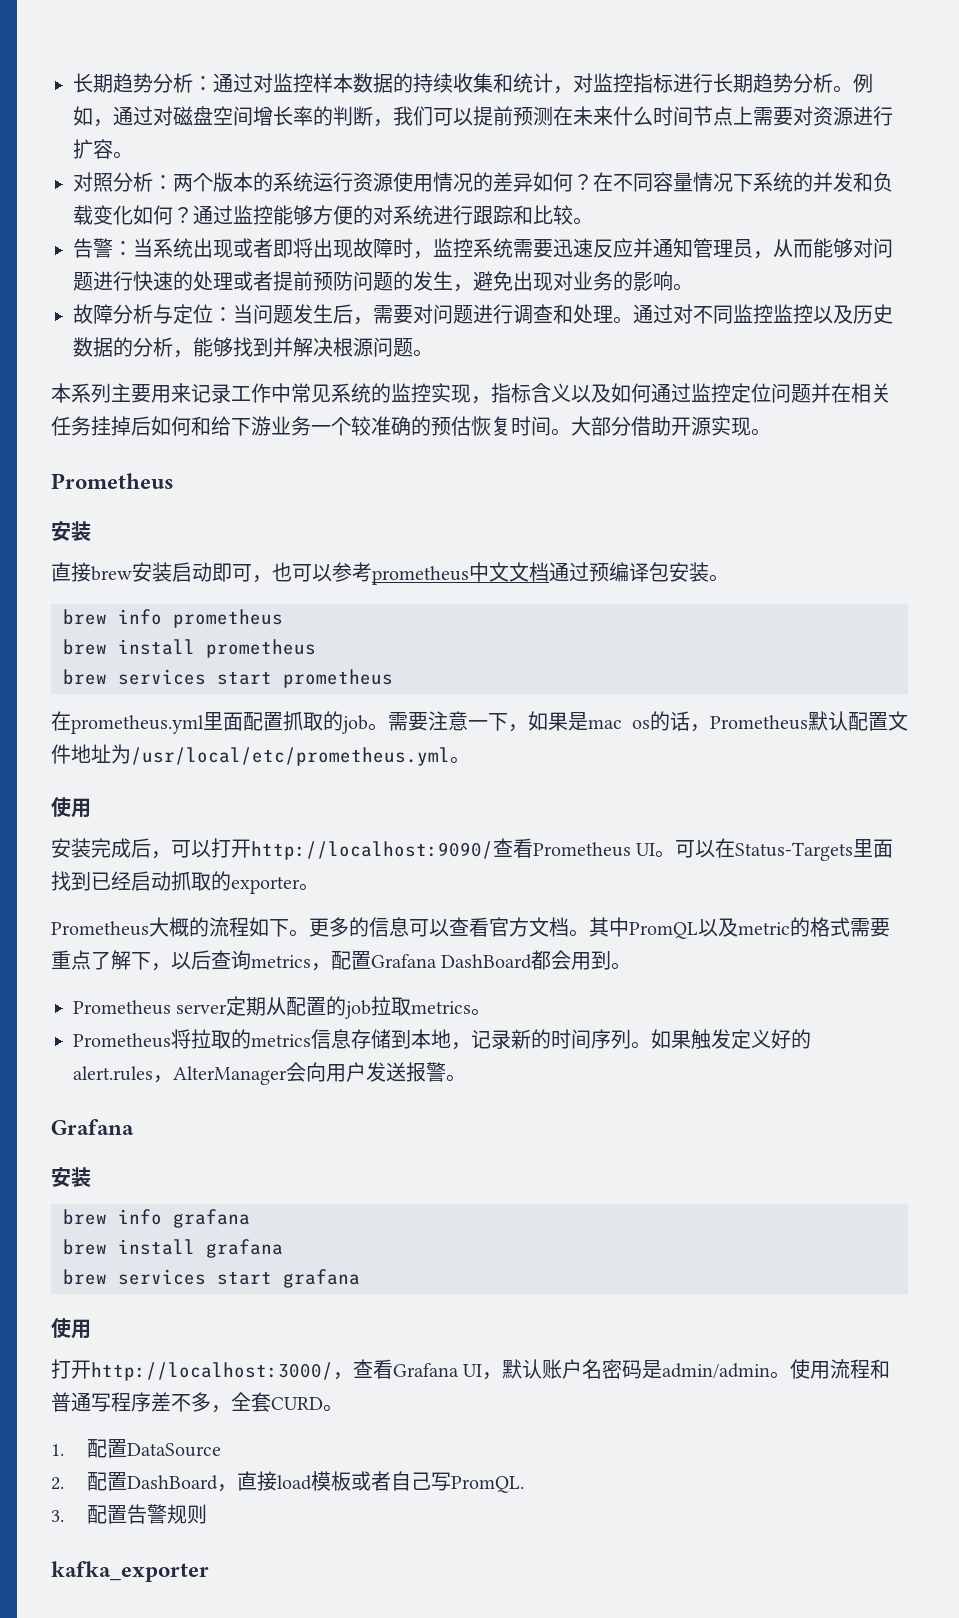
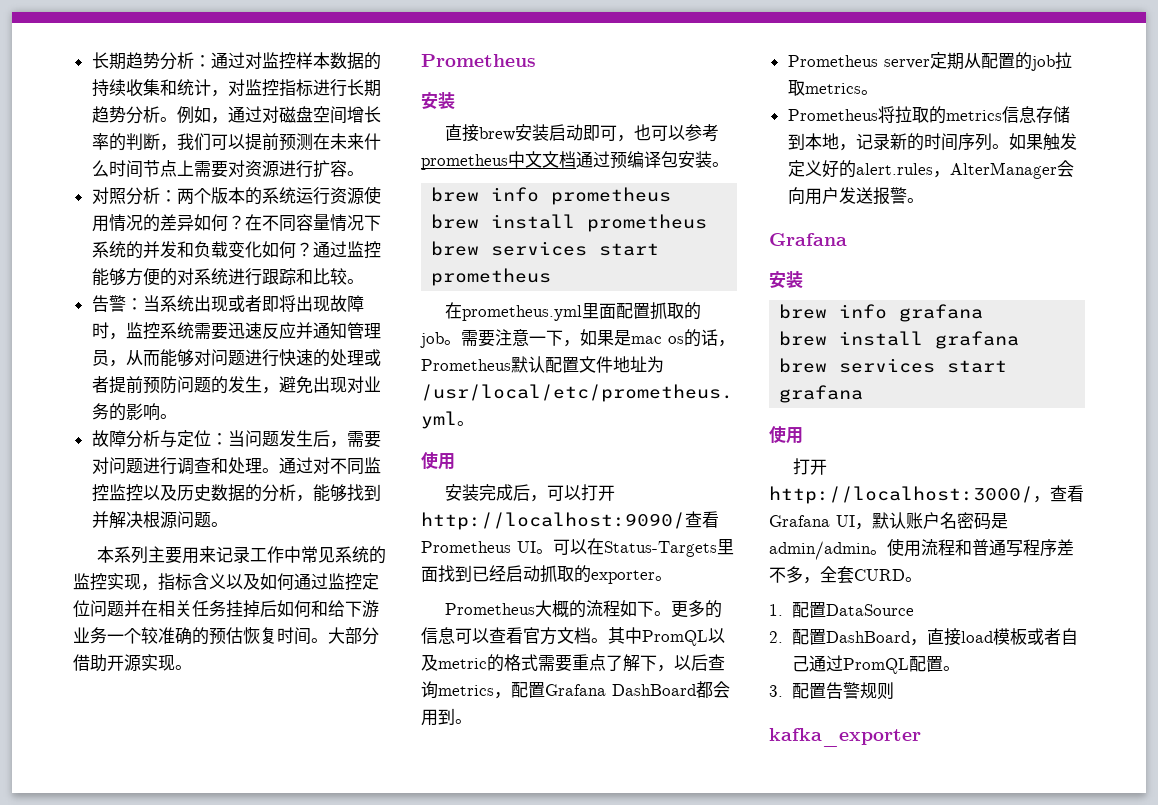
[430,1472,524,1493] 写PromQL. -> [808,655,960,674] 通过PromQL配置。

